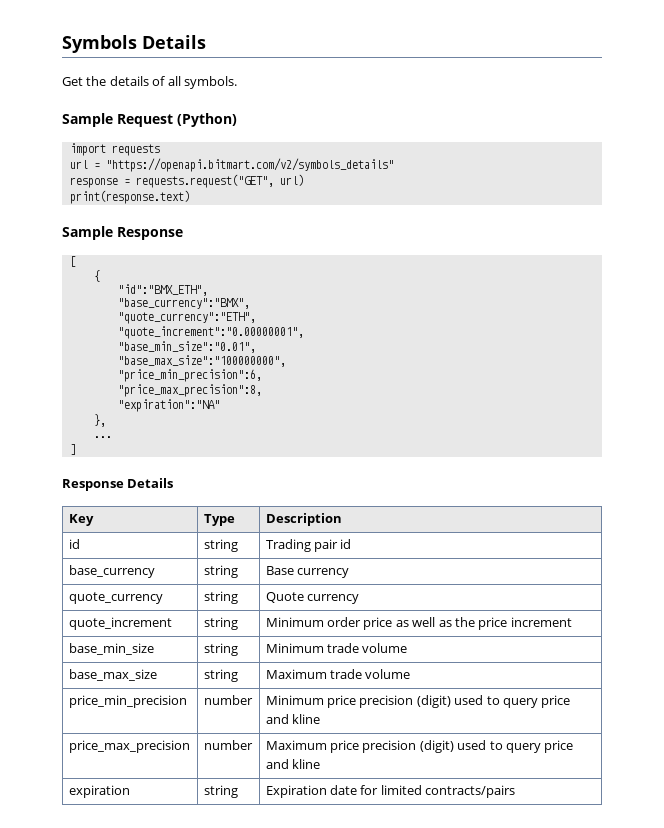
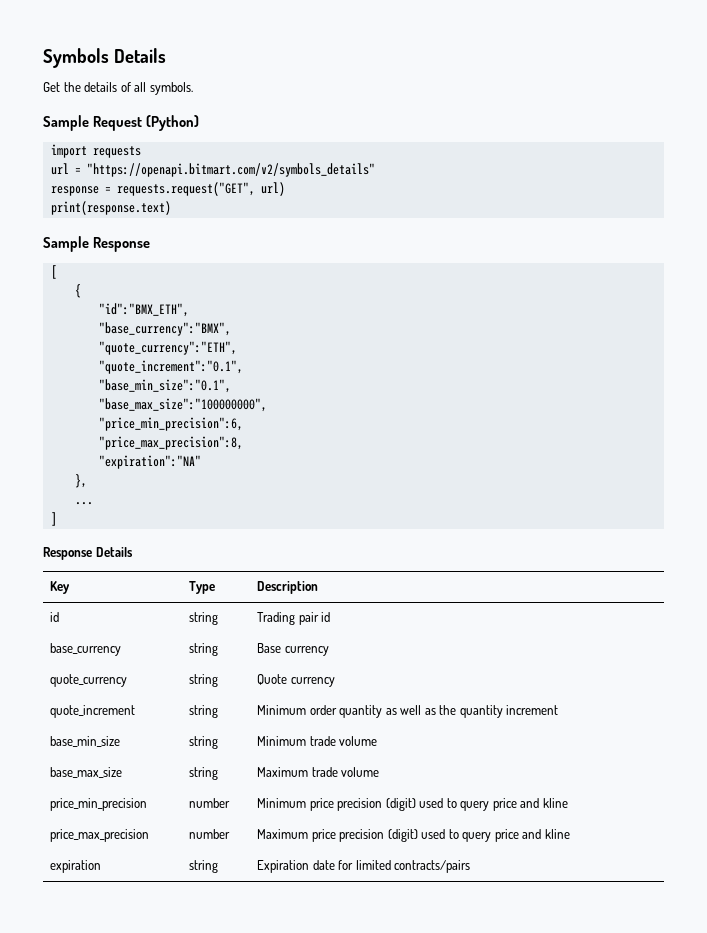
[117,326,304,339] [117,341,256,353] "quote_increment":"0.00000001", // "base_min_size":"0.01", -> [98,360,243,374] [98,379,231,393] "quote_increment":"0.1", // "base_min_size":"0.1",
[363,617,393,630] price -> [339,705,383,718] quantity
[478,617,508,630] price -> [459,705,503,718] quantity

